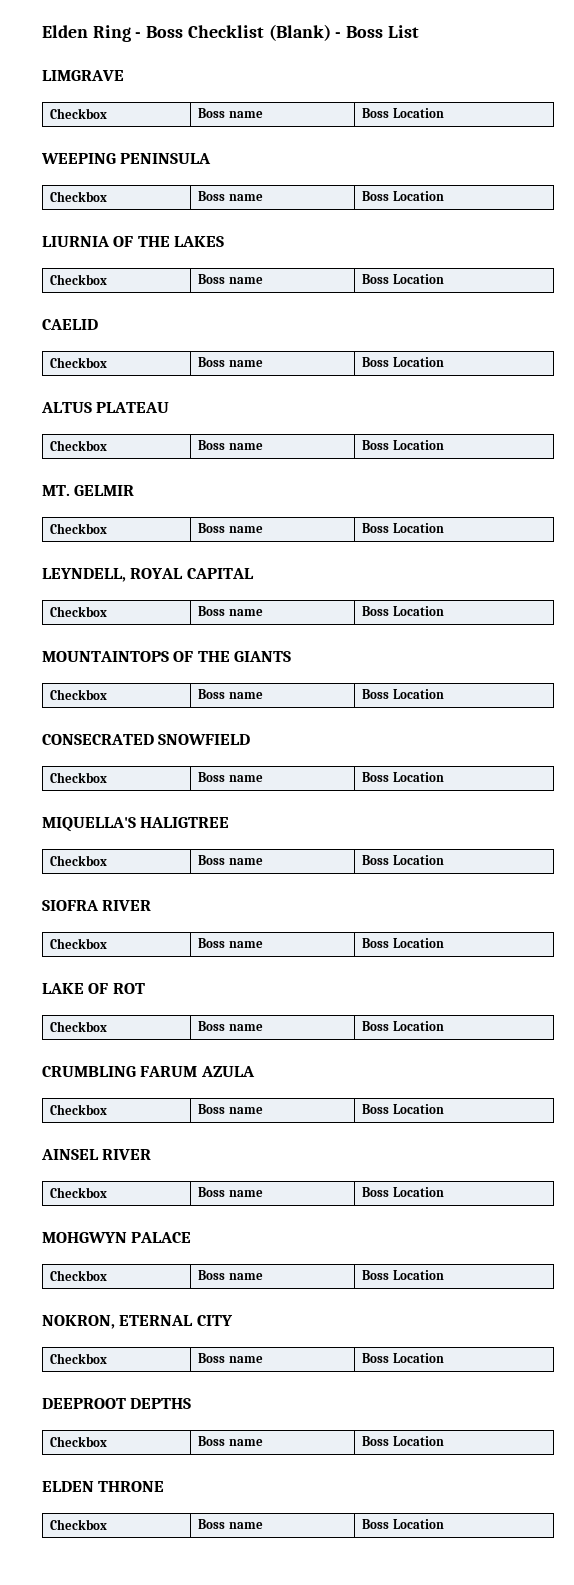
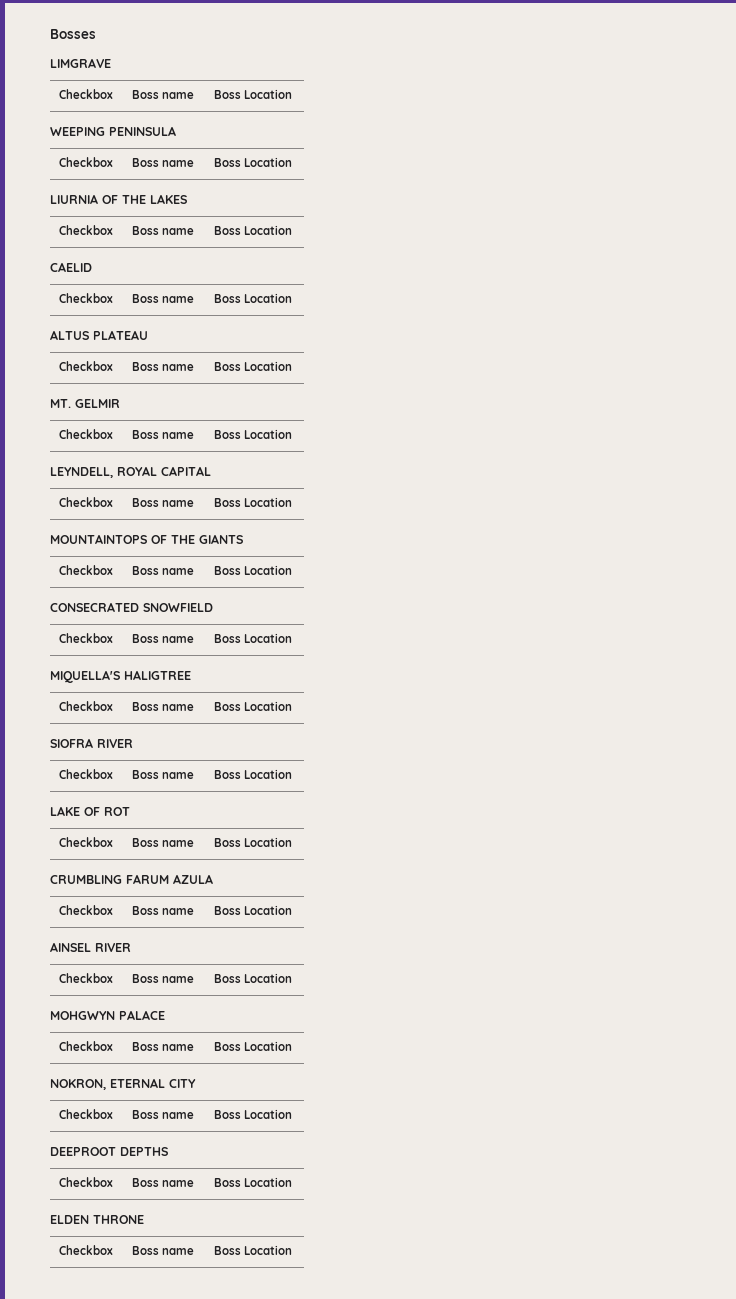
[42,24,419,42] Elden Ring - Boss Checklist (Blank) - Boss List -> [50,29,96,39] Bosses

